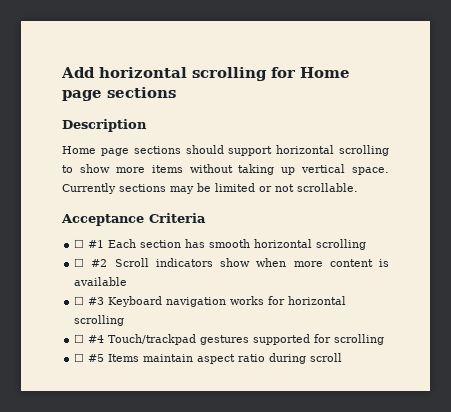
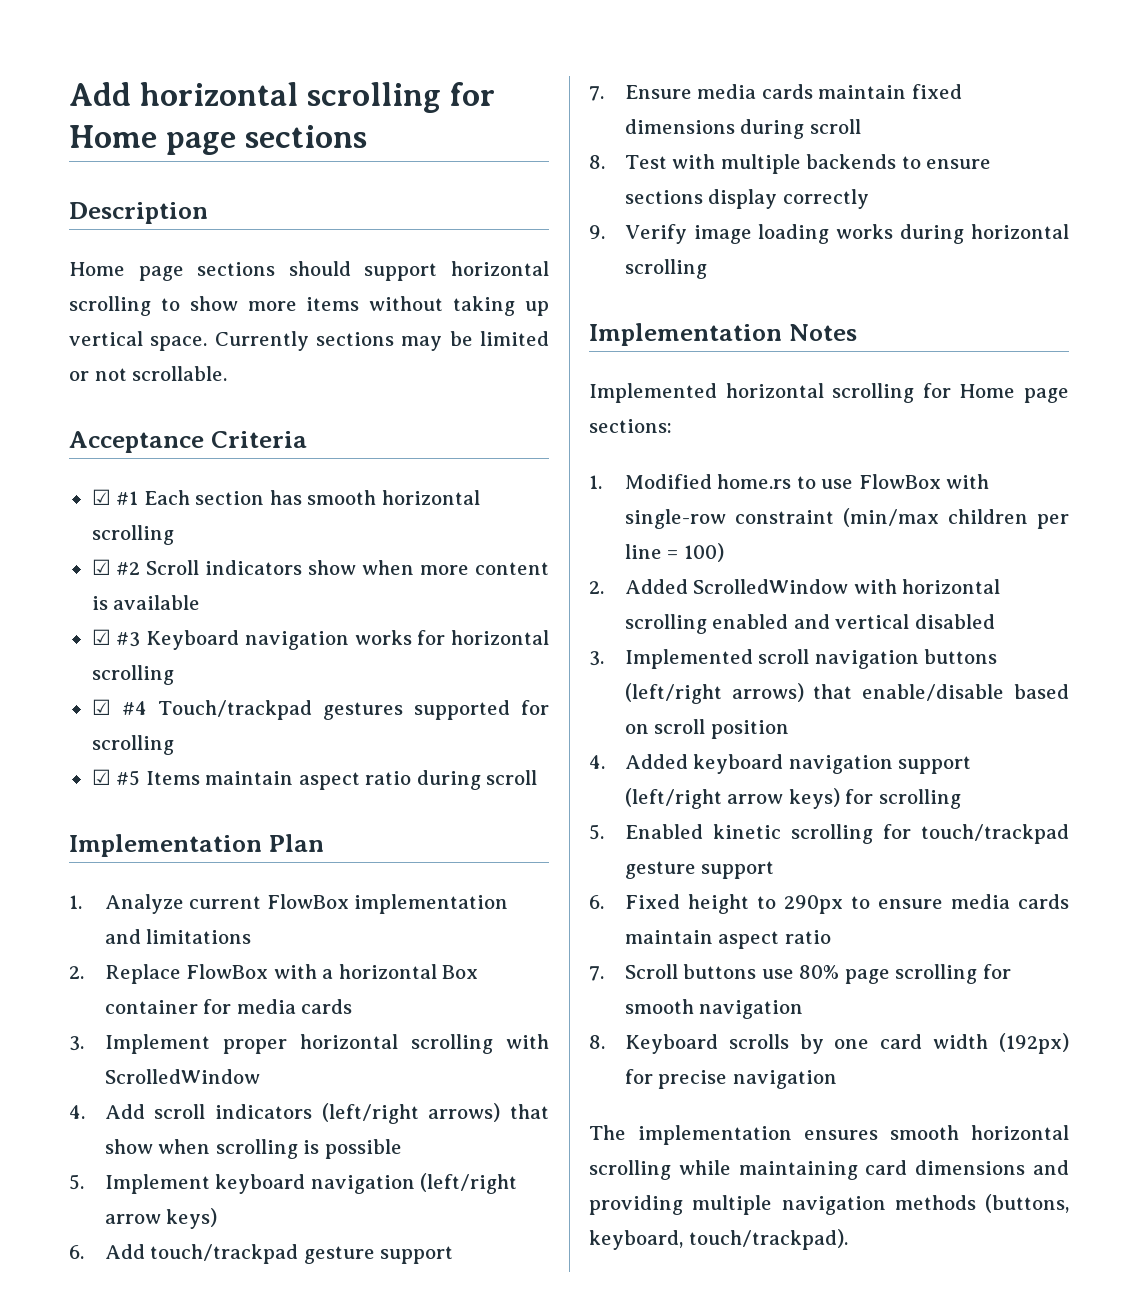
[74,239,85,248] ☐ -> [91,489,111,505] ☑
[74,258,85,267] ☐ -> [91,559,111,575] ☑
[74,296,85,305] ☐ -> [91,629,111,645] ☑
[74,334,85,343] ☐ -> [91,699,111,715] ☑
[74,353,85,362] ☐ -> [91,769,111,785] ☑
(343, 357) none -> [69,834,324,857] [69,894,509,914] [104,929,252,944] [69,964,479,984] [104,999,353,1014] [69,1034,549,1054] [104,1069,260,1084] [69,1103,549,1124] [104,1139,402,1159] [69,1173,518,1194] [104,1208,218,1229] [69,1244,454,1264] [589,84,962,101] [624,119,861,139] [589,154,992,174] [624,189,869,209] [589,224,1069,244] [624,259,707,279] [589,323,857,346] [589,383,1069,403] [589,419,672,433] [589,474,990,489] [624,508,1069,529] [624,543,724,562] [589,579,1001,594] [624,614,995,634] [589,649,998,669] [624,683,1069,704] [624,719,789,739] [589,754,972,774] [624,788,961,809] [589,824,1069,844] [624,861,775,879] [589,894,1069,914] [624,930,831,949] [589,964,1011,984] [624,999,804,1019] [589,1033,1069,1054] [624,1069,837,1089] [589,1125,1069,1145] [589,1160,1069,1180] [589,1194,1069,1215] [589,1229,848,1250] // Implementation Plan // 1. Analyze current FlowBox implementation and limitations // 2. Replace FlowBox with a horizontal Box container for media cards // 3. Implement proper horizontal scrolling with ScrolledWindow // 4. Add scroll indicators (left/right arrows) that show when scrolling is possible // 5. Implement keyboard navigation (left/right arrow keys) // 6. Add touch/trackpad gesture support // 7. Ensure media cards maintain fixed dimensions during scroll // 8. Test with multiple backends to ensure sections display correctly // 9. Verify image loading works during horizontal scrolling // Implementation Notes // Implemented horizontal scrolling for Home page sections: // 1. Modified home.rs to use FlowBox with single-row constraint (min/max children per line = 100) // 2. Added ScrolledWindow with horizontal scrolling enabled and vertical disabled // 3. Implemented scroll navigation buttons (left/right arrows) that enable/disable based on scroll position // 4. Added keyboard navigation support (left/right arrow keys) for scrolling // 5. Enabled kinetic scrolling for touch/trackpad gesture support // 6. Fixed height to 290px to ensure media cards maintain aspect ratio // 7. Scroll buttons use 80% page scrolling for smooth navigation // 8. Keyboard scrolls by one card width (192px) for precise navigation // The implementation ensures smooth horizontal scrolling while maintaining card dimensions and providing multiple navigation methods (buttons, keyboard, touch/trackpad).

